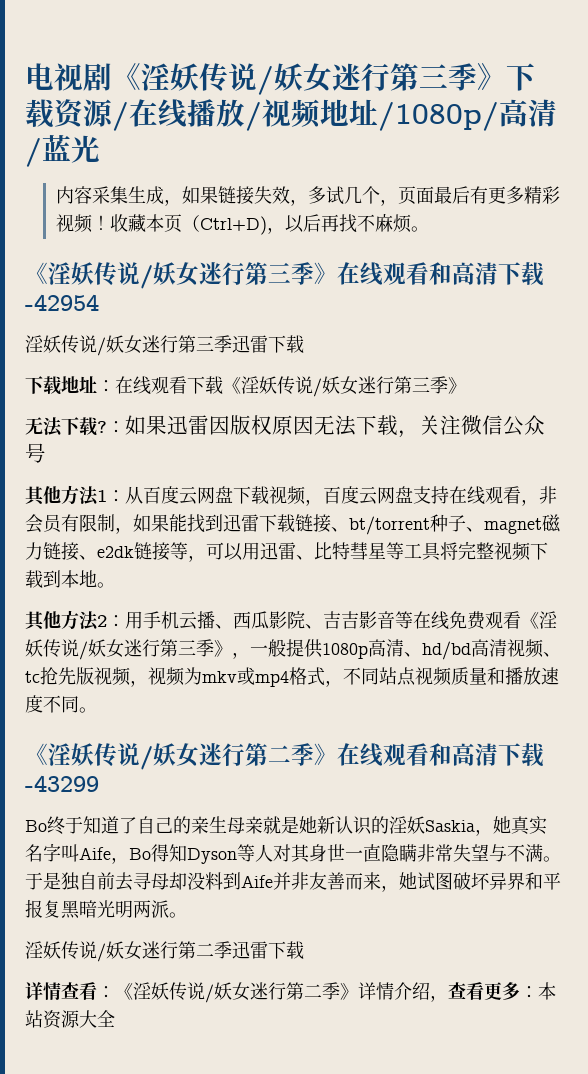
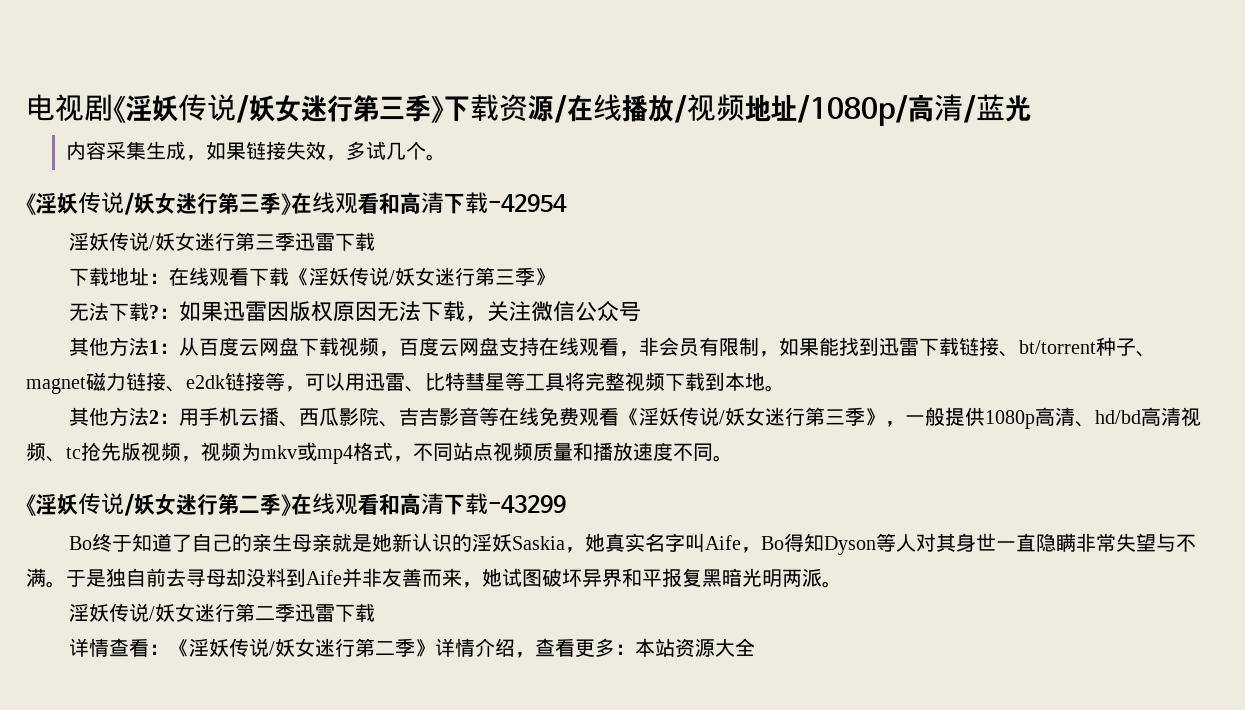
[379,186,560,206] [55,213,411,235] ，页面最后有更多精彩视频！收藏本页（Ctrl+D)，以后再找不麻烦 -> (426, 150) none

